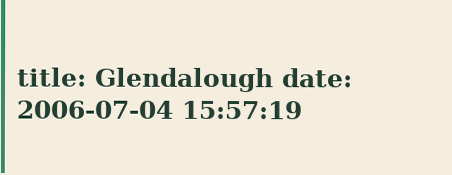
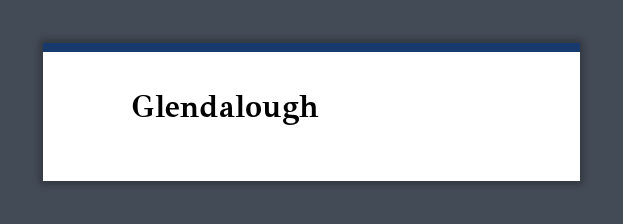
[17,67,353,93] [16,100,302,120] title: Glendalough date: 2006-07-04 15:57:19 -> [131,94,319,125] Glendalough

